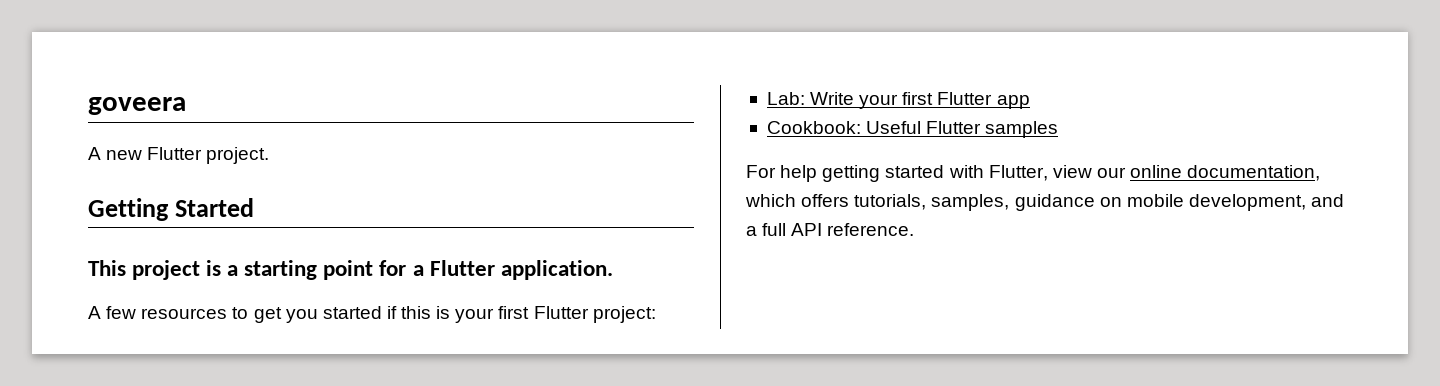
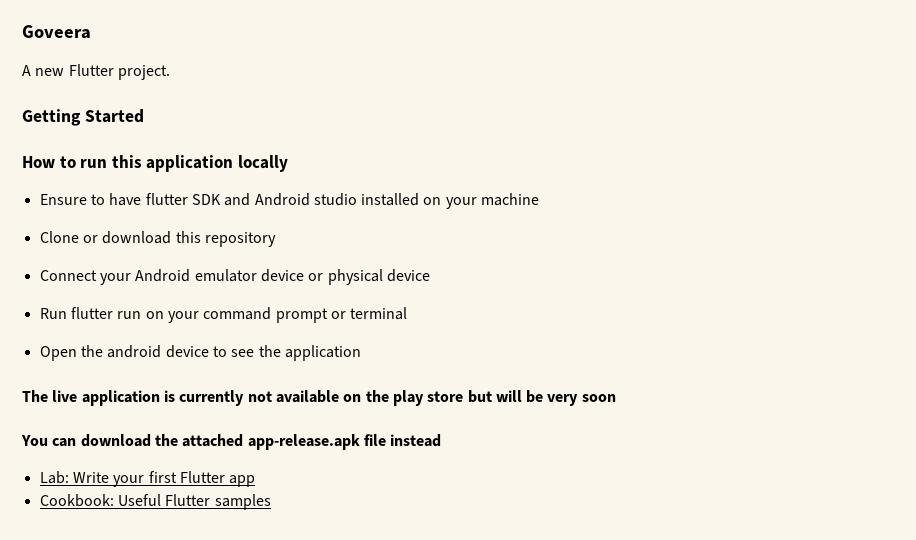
[88,97,186,115] goveera -> [22,25,91,39] Goveera
[88,260,613,280] [88,306,656,323] This project is a starting point for a Flutter application. // A few resources to get you started if this is your first Flutter project: -> [22,155,288,172] [39,193,540,209] [39,231,276,247] [39,269,430,285] [39,307,408,323] [39,345,361,361] [22,390,616,406] [21,434,442,450] How to run this application locally // Ensure to have flutter SDK and Android studio installed on your machine // Clone or download this repository // Connect your Android emulator device or physical device // Run flutter run on your command prompt or terminal // Open the android device to see the application // The live application is currently not available on the play store but will be very soon // You can download the attached app-release.apk file instead
[746,165,1321,182] [745,194,1345,211] [746,223,915,236] // For help getting started with Flutter, view our online documentation, which offers tutorials, samples, guidance on mobile development, and a full API reference. -> (271, 502) none

